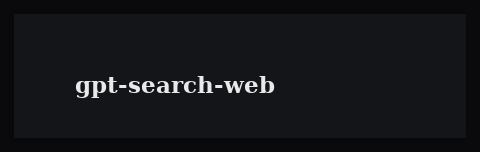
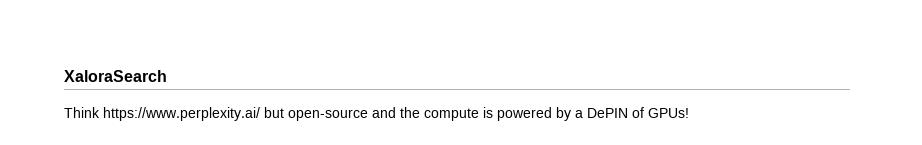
[75,76,275,98] gpt-search-web -> [64,70,167,82] [64,107,689,121] XaloraSearch // Think https://www.perplexity.ai/ but open-source and the compute is powered by a DePIN of GPUs!

